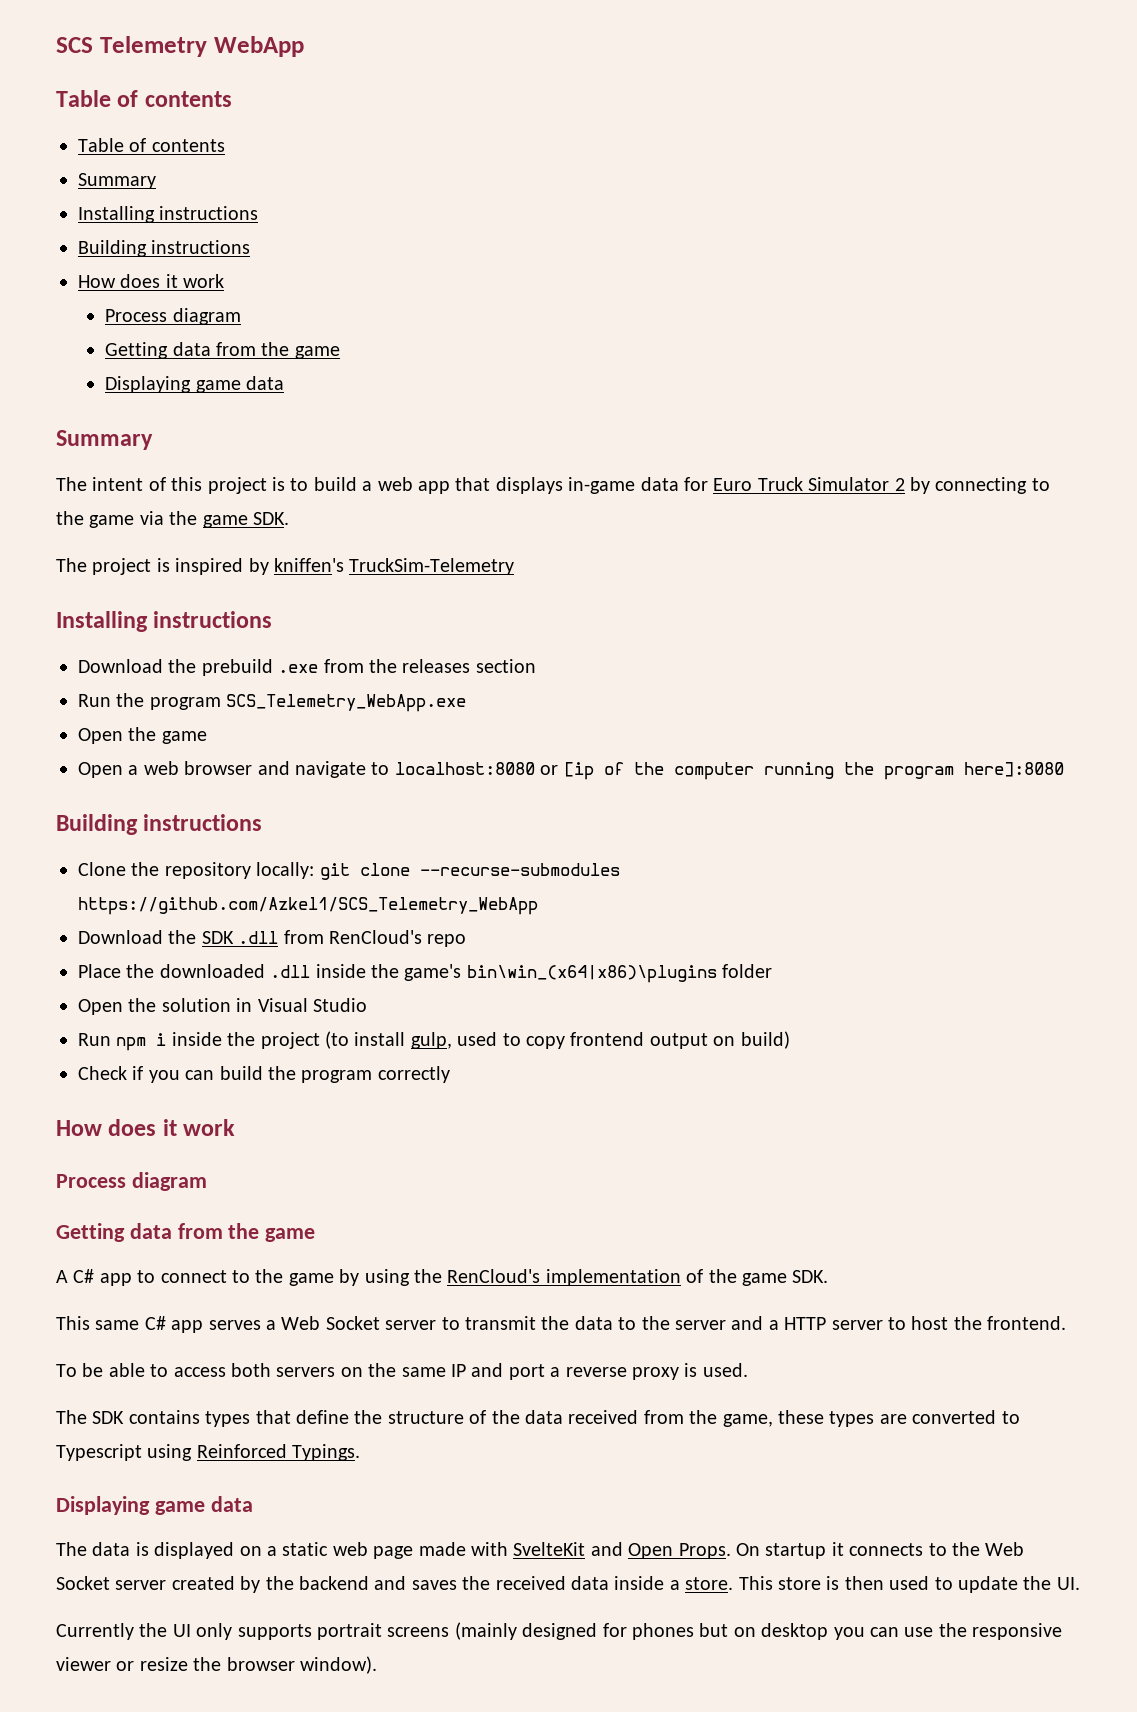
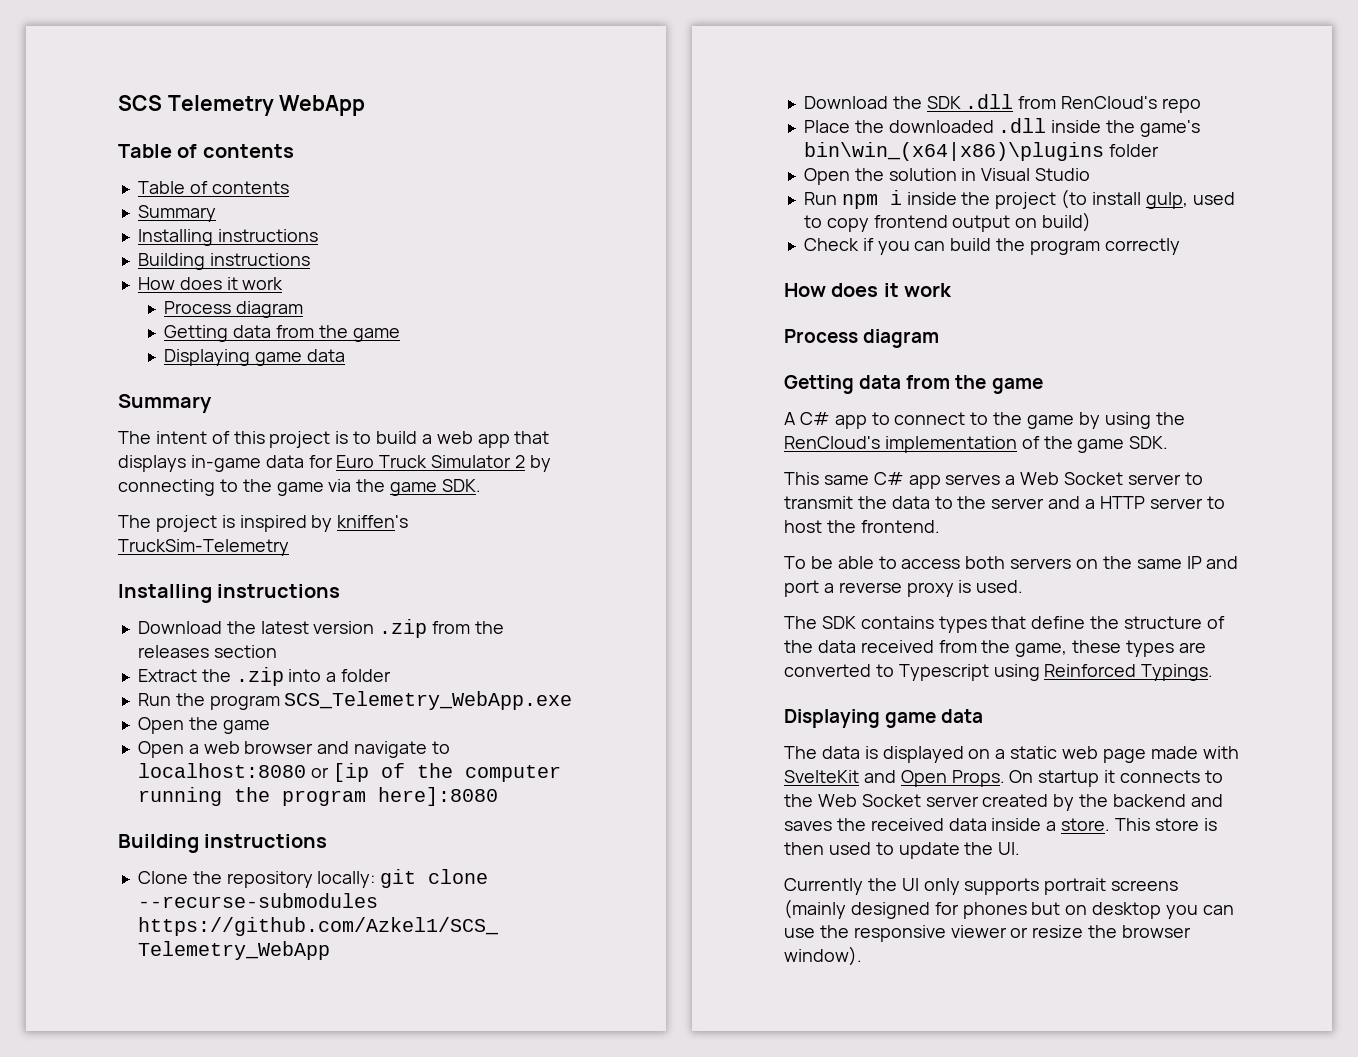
[201,659,319,676] prebuild .exe -> [260,619,428,638] latest version .zip
(536, 666) none -> [137,667,392,686] // Extract the .zip into a folder

